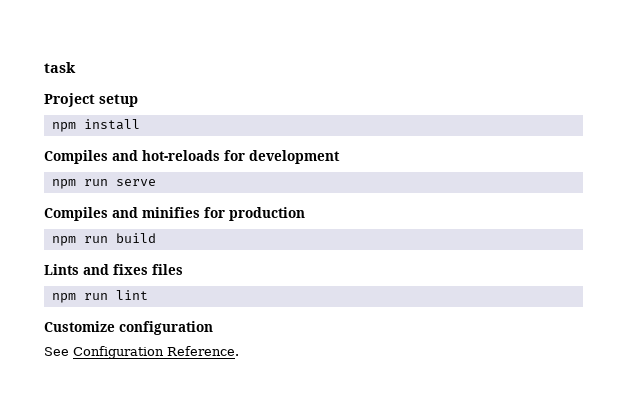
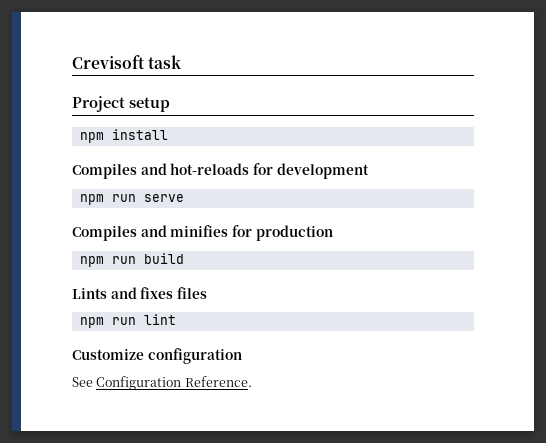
(44, 67) none -> [72,55,145,69] Crevisoft

